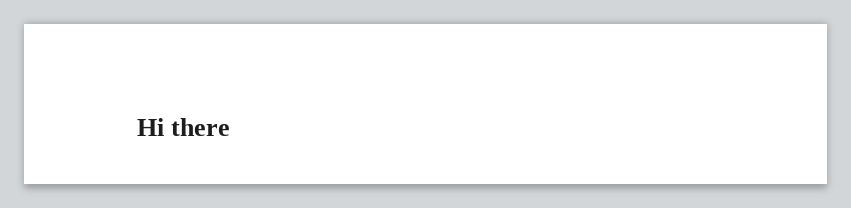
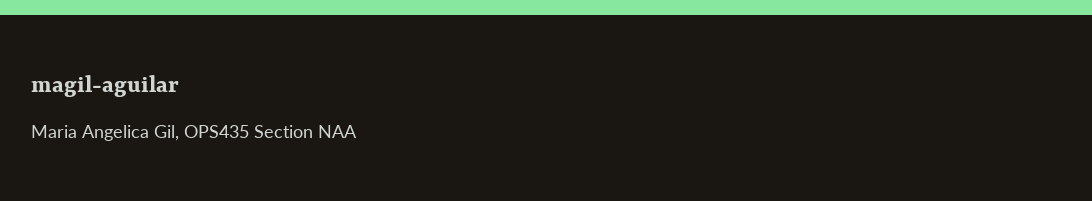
[137,118,231,136] Hi there -> [31,75,179,97] [31,125,357,141] magil-aguilar // Maria Angelica Gil, OPS435 Section NAA

